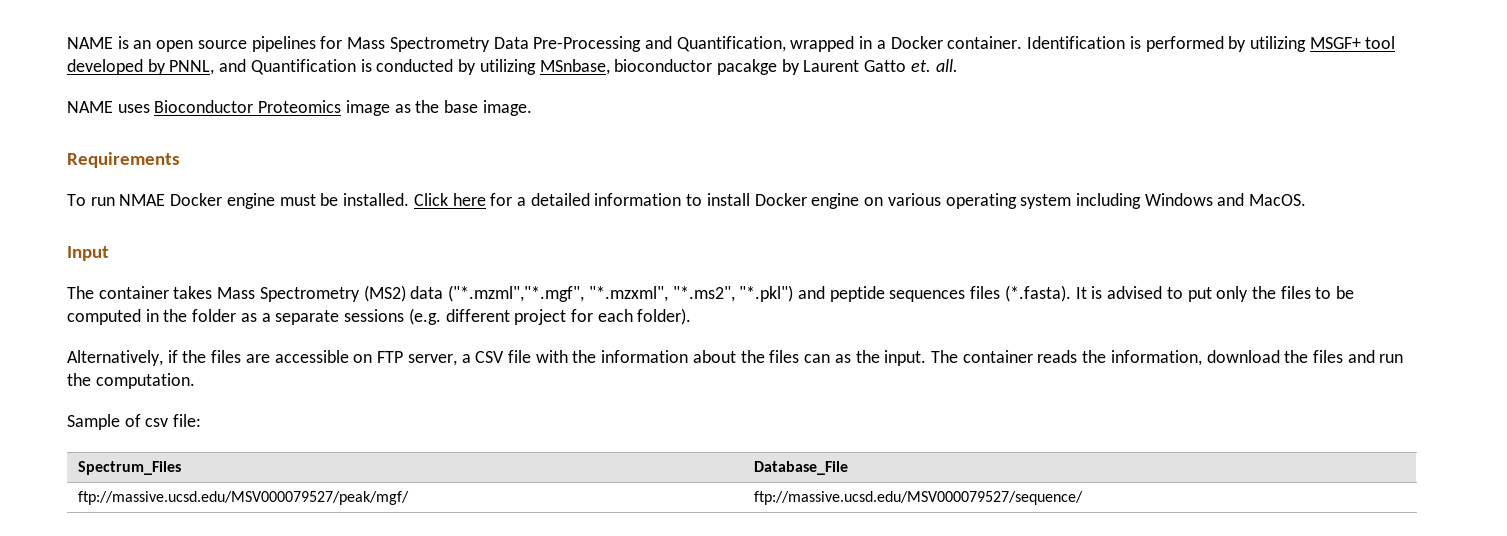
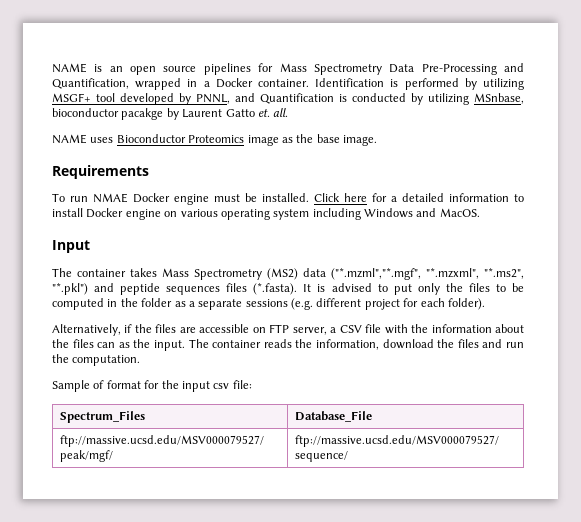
(141, 420) none -> [106,380,210,392] format for the input

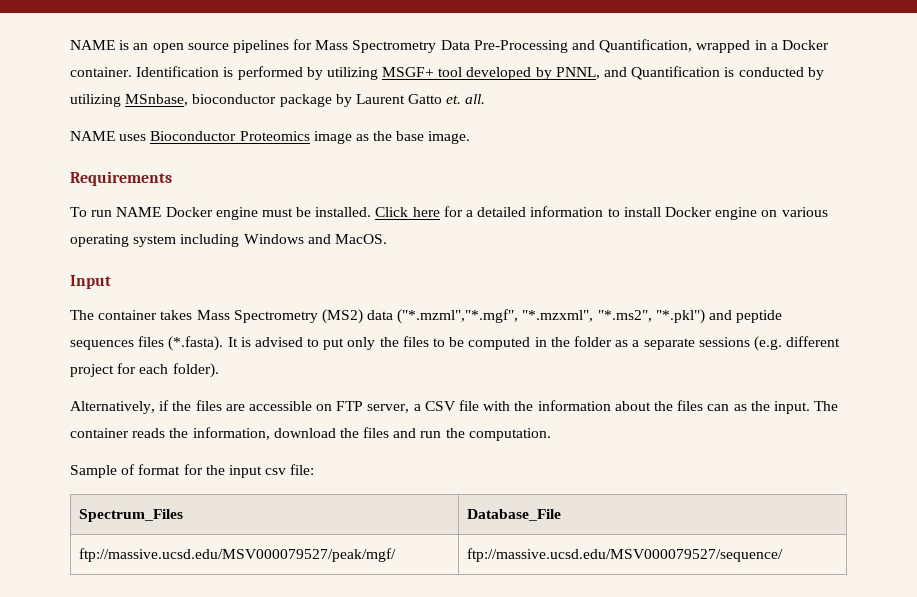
[121,108,164,120] pacakge -> [279,94,332,107] package
[93,193,128,203] NMAE -> [116,207,162,217] NAME

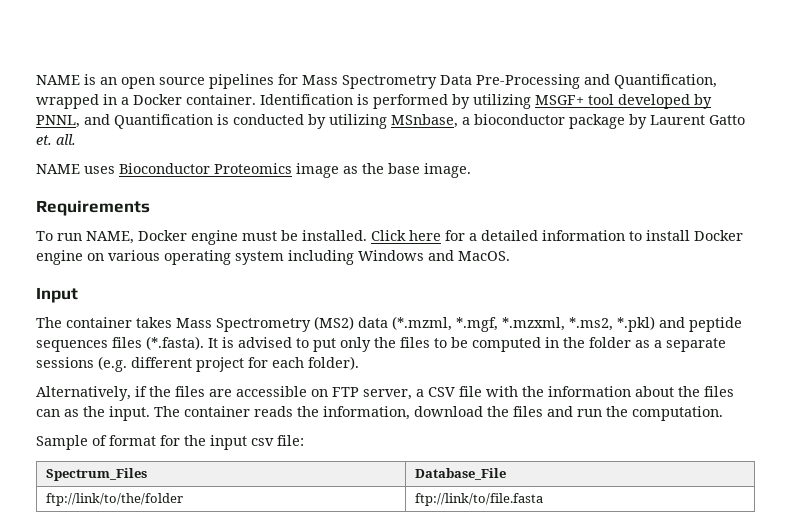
(189, 100) none -> [462,117,470,125] a
[116,207,162,217] NAME -> [86,231,134,244] NAME,
[397,309,705,324] ("*.mzml","*.mgf", "*.mzxml", "*.ms2", "*.pkl") -> [392,316,655,332] (*.mzml, *.mgf, *.mzxml, *.ms2, *.pkl)
[78,548,396,562] [466,548,783,562] ftp://massive.ucsd.edu/MSV000079527/peak/mgf/ | ftp://massive.ucsd.edu/MSV000079527/sequence/ -> [46,493,184,506] [415,493,544,506] ftp://link/to/the/folder | ftp://link/to/file.fasta

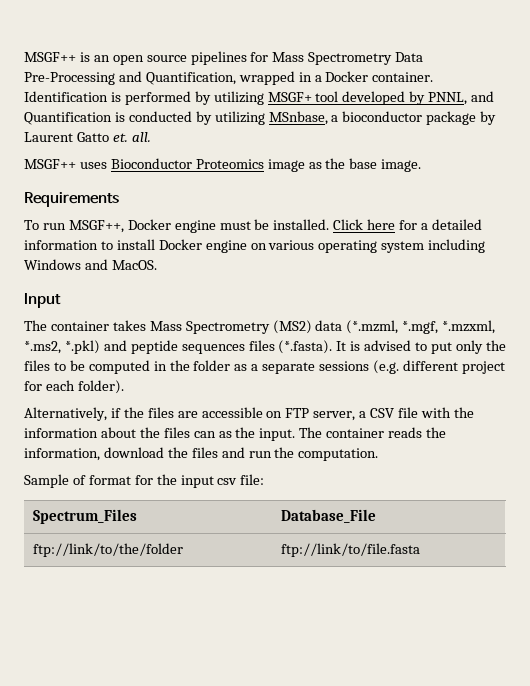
[36,75,80,85] NAME -> [24,52,76,62] MSGF++
[36,164,80,174] NAME -> [24,159,76,169] MSGF++
[86,231,134,244] NAME, -> [68,220,124,233] MSGF++,

